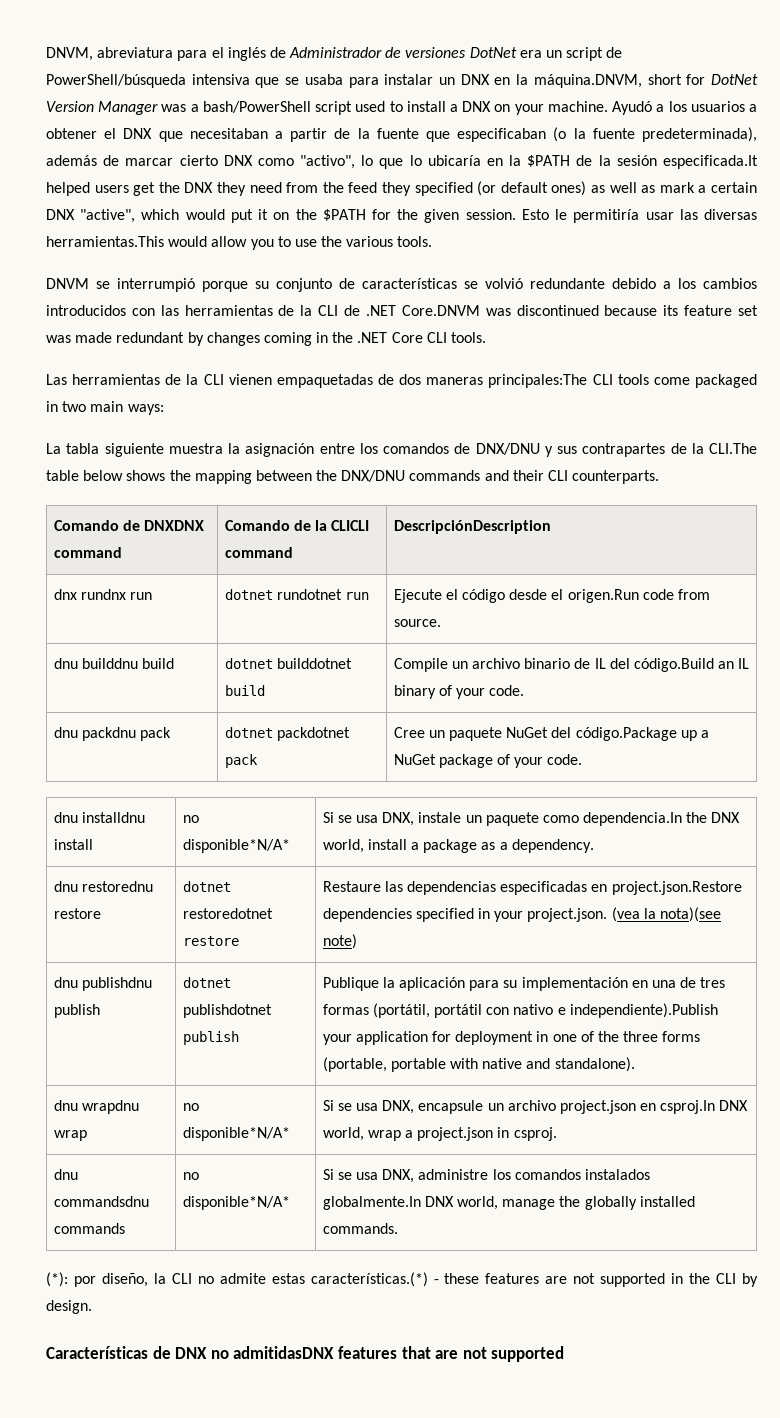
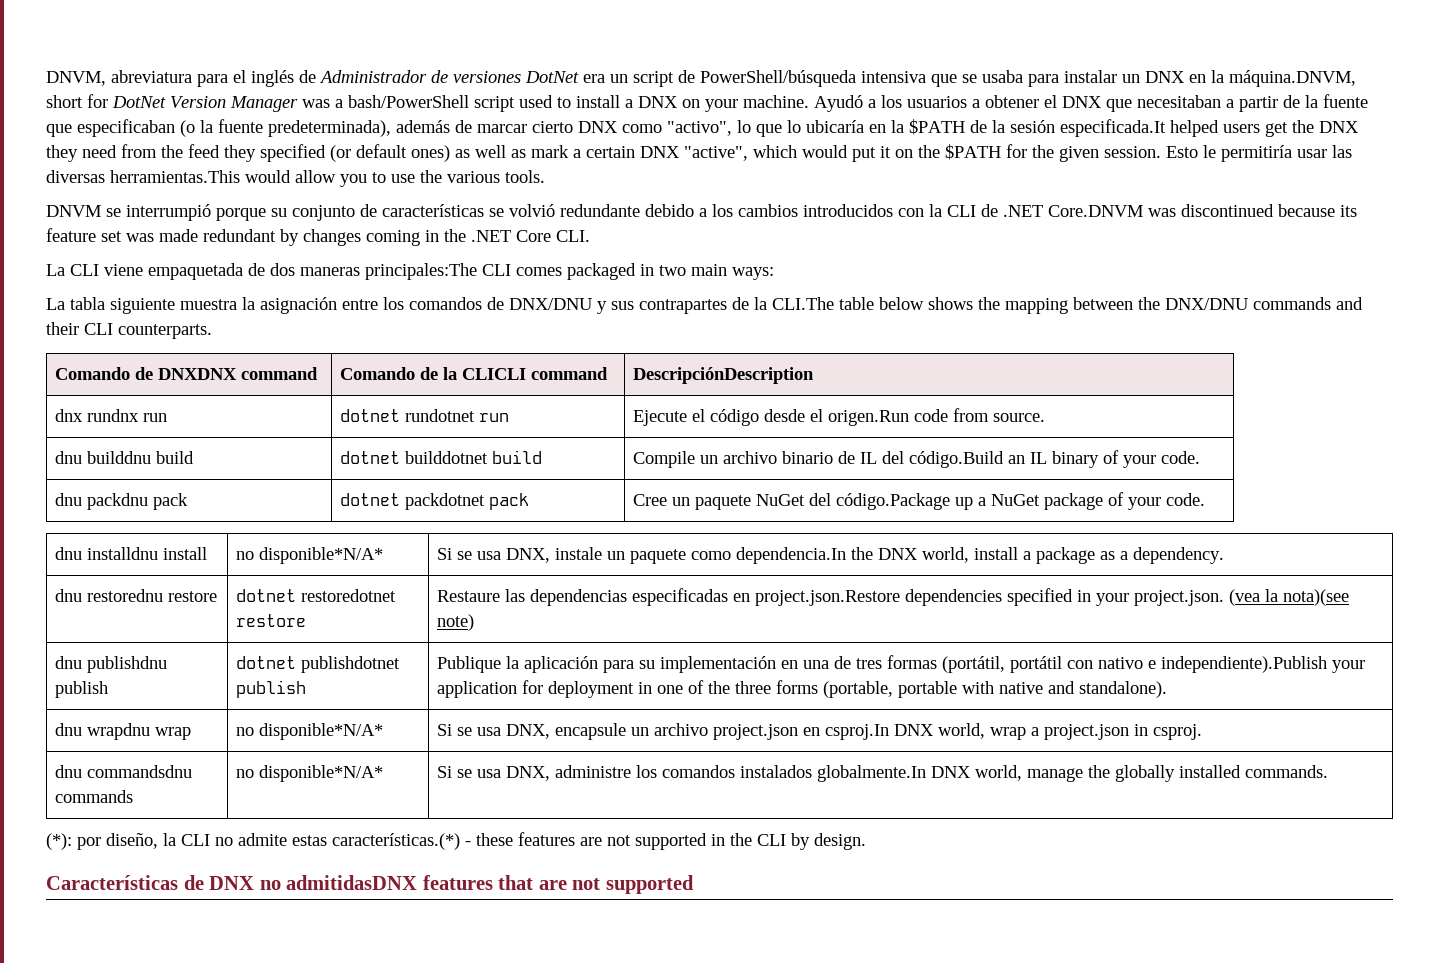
[160,305,295,316] las herramientas de -> (924, 212) none
[426,332,487,343] [46,374,373,388] CLI tools. // Las herramientas de la CLI vienen empaquetadas -> [556,230,590,242] [46,263,243,280] CLI. // La CLI viene empaquetada
[617,374,690,385] tools come -> [516,267,562,276] comes

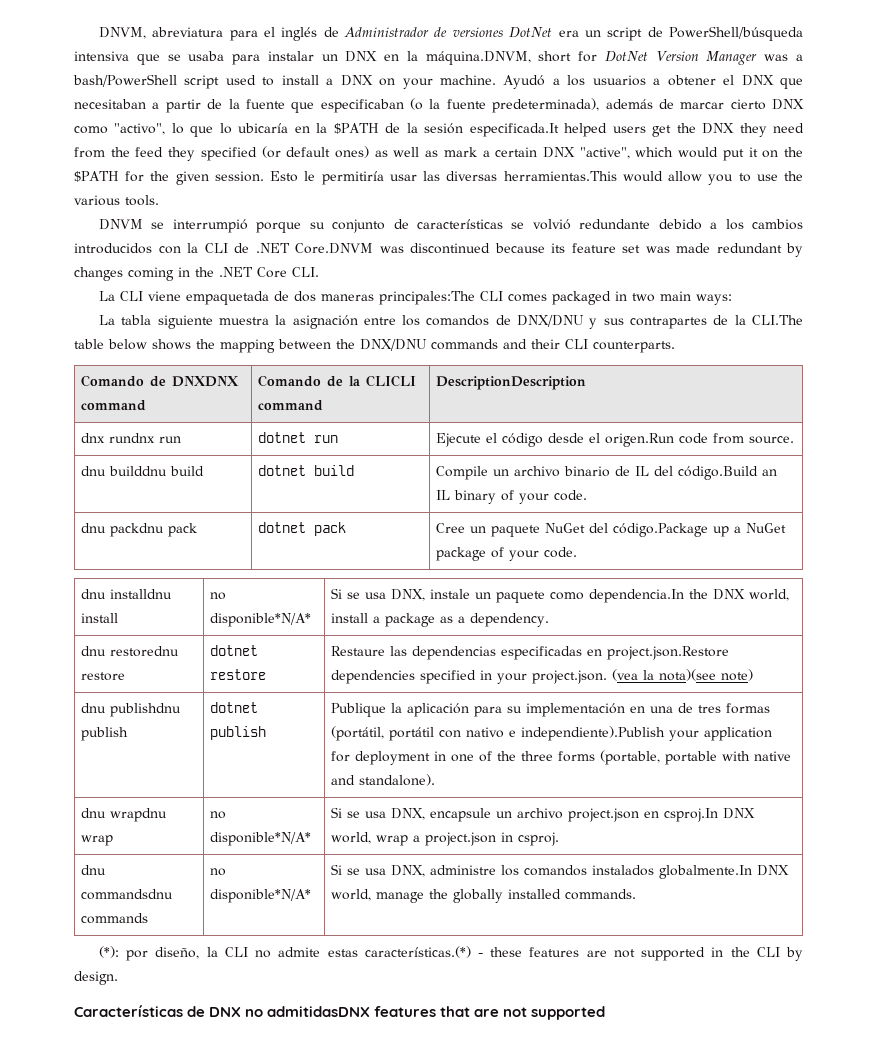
[633,367,815,384] DescripciónDescription -> [436,376,587,390] DescriptionDescription
[405,409,476,422] rundotnet -> (307, 437) none
[405,451,489,464] builddotnet -> (307, 470) none
[405,493,486,510] packdotnet -> (307, 527) none
[301,589,397,602] restoredotnet -> (259, 650) none
[301,656,401,673] publishdotnet -> (259, 707) none

